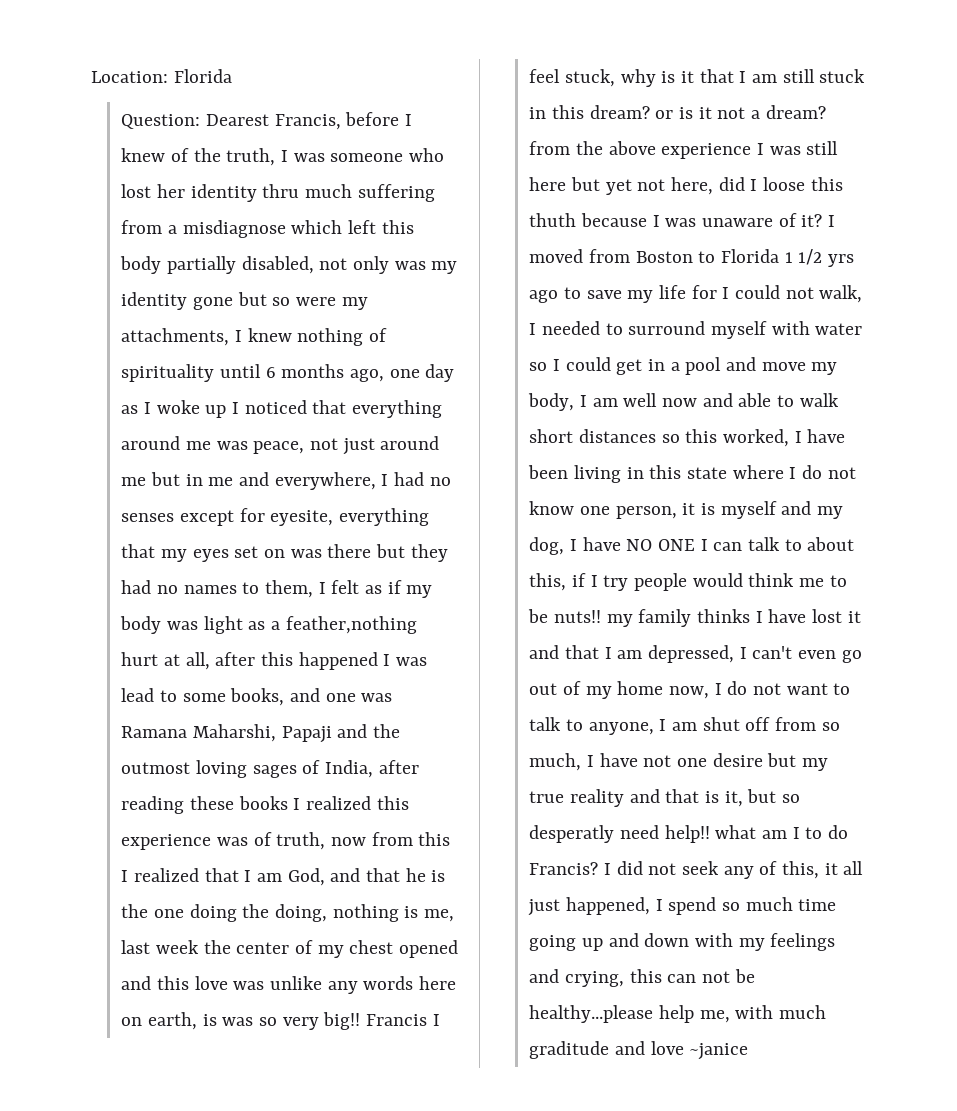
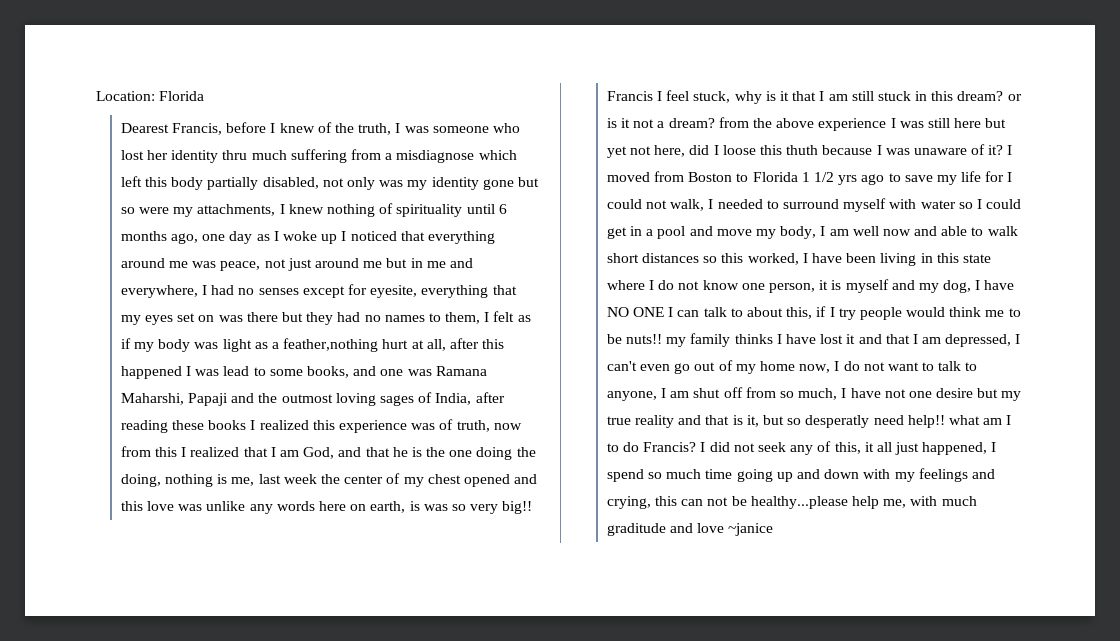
[121,114,201,129] Question: -> (205, 96) none

